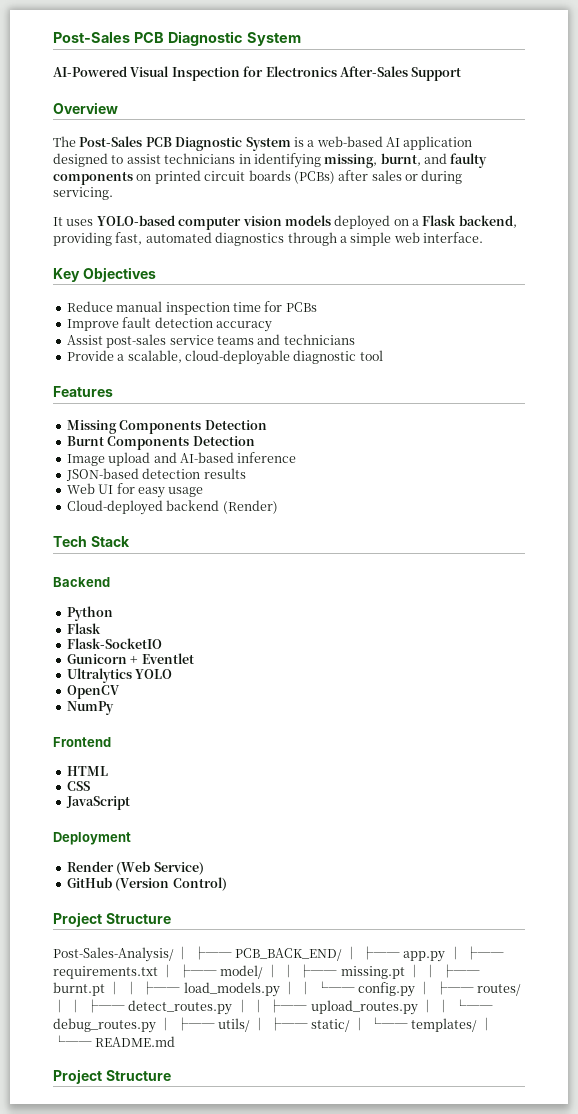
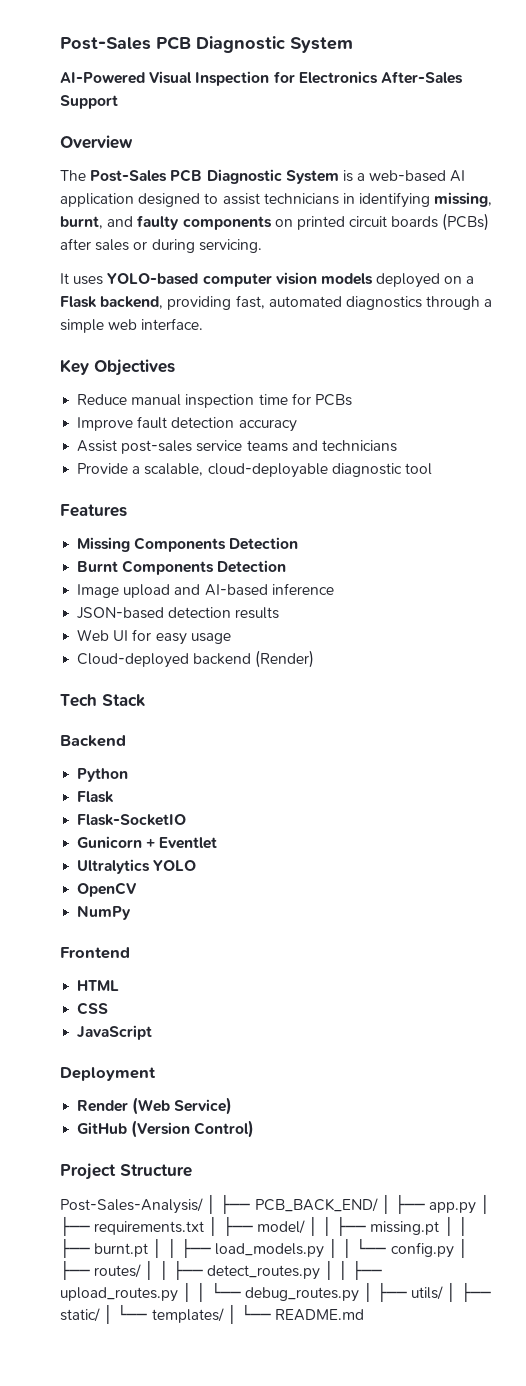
[53,1069,171,1084] // Project Structure -> (365, 1315) none

